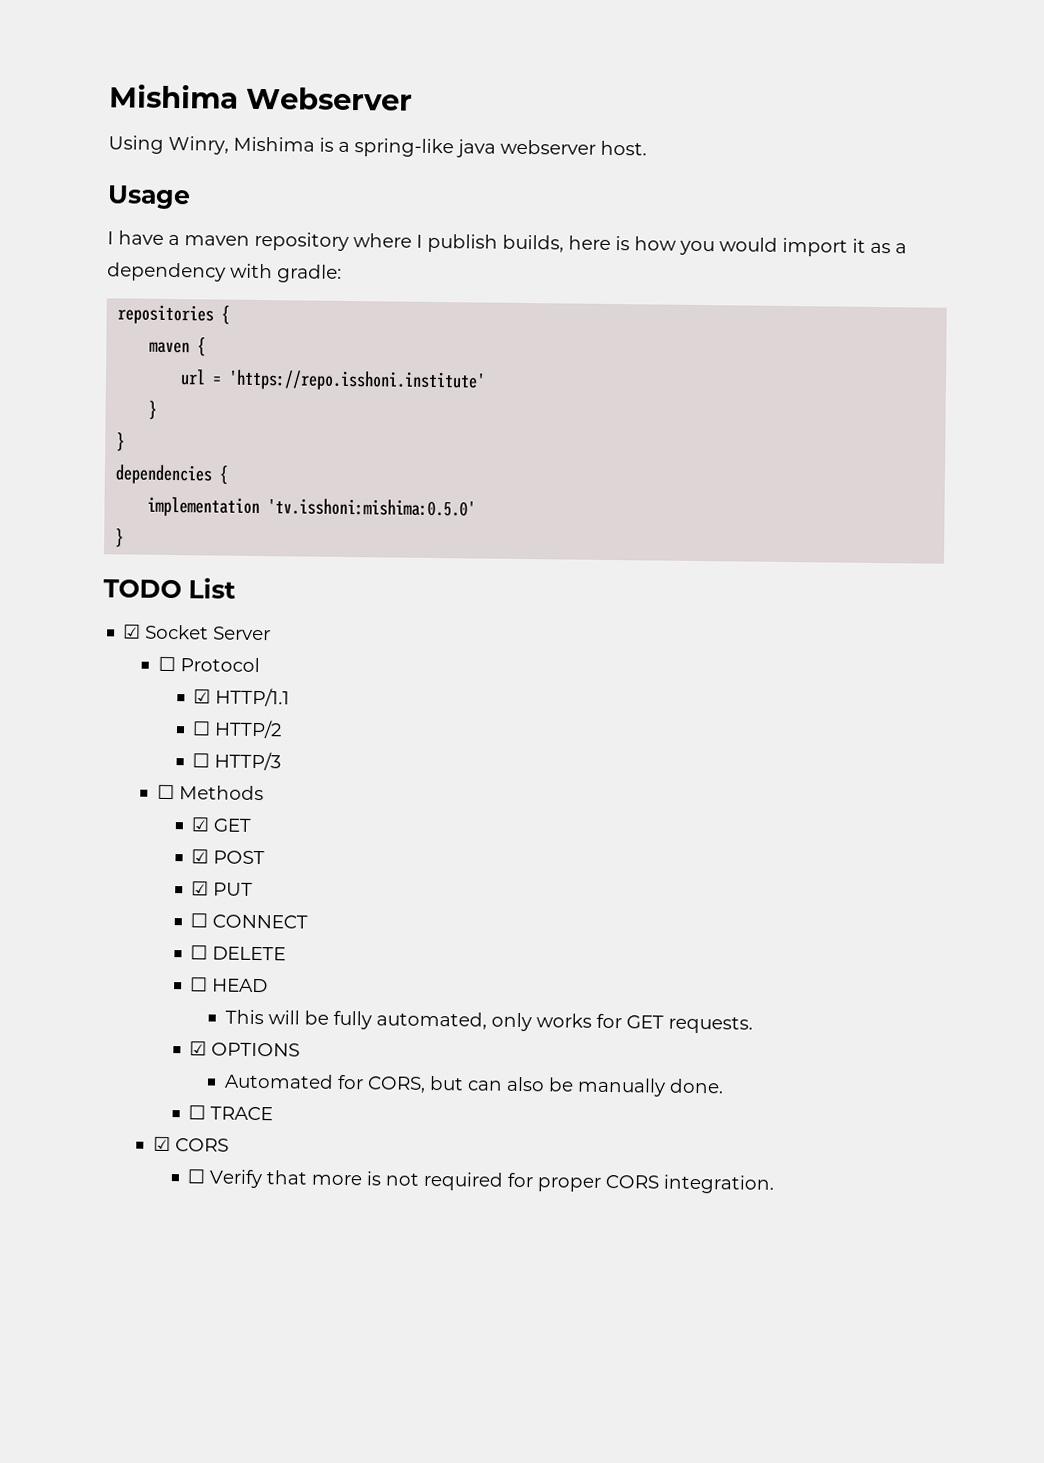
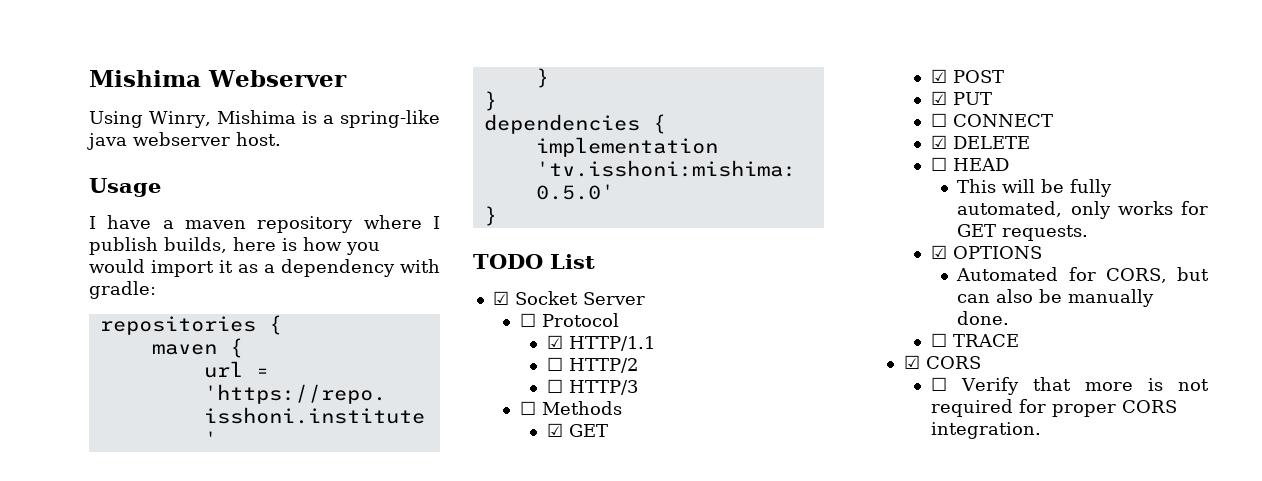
[190,945,209,960] ☐ -> [930,135,947,149] ☑

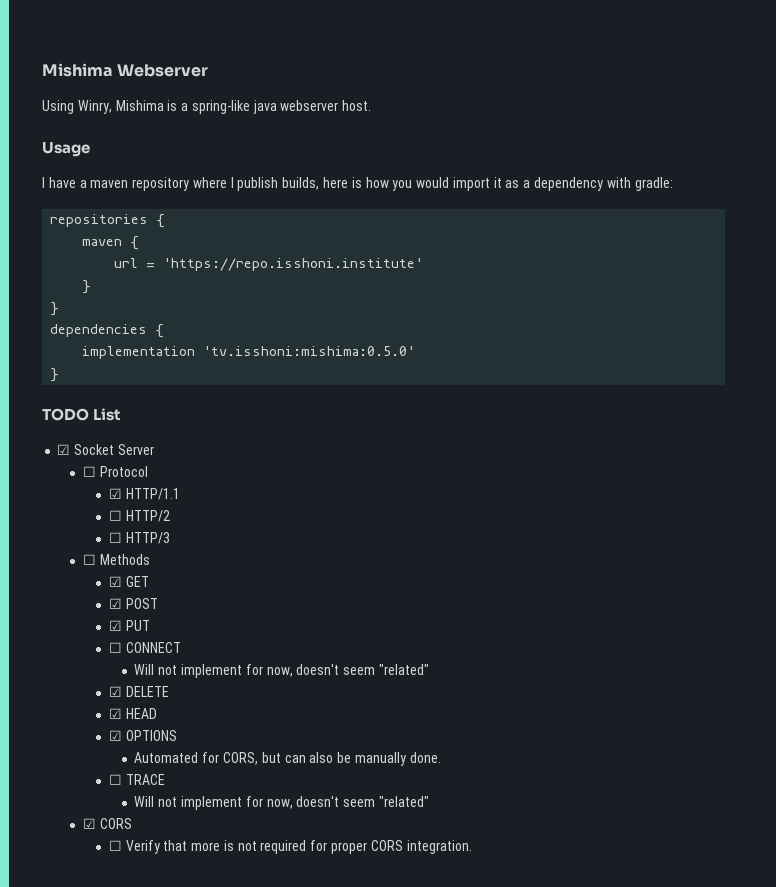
(1053, 120) none -> [134,664,429,678] // Will not implement for now, doesn't seem "related"
[930,157,947,171] ☐ -> [108,708,122,719] ☑
[957,179,1113,197] [957,201,1208,219] [957,224,1089,241] // This will be fully automated, only works for GET requests. -> (157, 713) none
(1019, 340) none -> [134,796,429,810] // Will not implement for now, doesn't seem "related"

